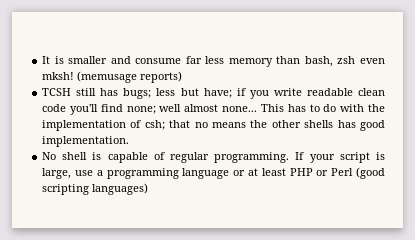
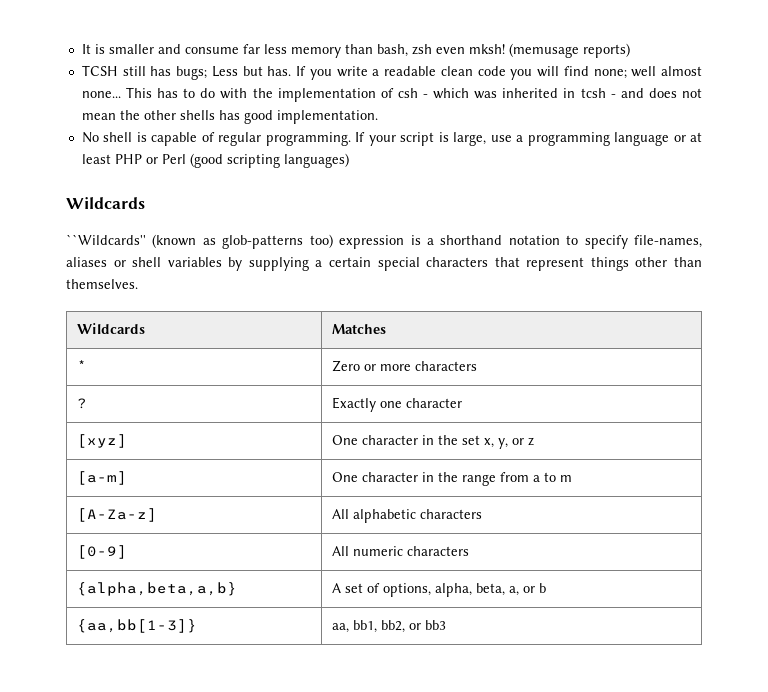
[156,88,246,98] less but have; if -> [211,66,307,77] Less but has. If
(302, 92) none -> [372,69,380,76] a
[69,104,98,115] you'll -> [510,66,560,80] you will
[144,120,247,130] csh; that no means -> [397,88,703,99] [81,113,116,120] csh - which was inherited in tcsh - and does not mean
(149, 189) none -> [66,197,145,209] [66,234,702,249] [66,257,702,271] [66,279,138,289] [77,323,146,334] [332,324,387,334] [77,360,88,371] [332,360,478,372] [77,398,88,409] [332,397,463,412] [77,434,128,448] [332,435,535,449] [77,471,128,485] [332,472,573,486] [77,508,158,522] [332,509,483,523] [77,545,128,559] [332,546,470,556] [77,582,238,596] [332,583,547,597] [77,619,198,633] [332,620,447,633] // Wildcards // ``Wildcards'' (known as glob-patterns too) expression is a shorthand notation to specify file-names, aliases or shell variables by supplying a certain special characters that represent things other than themselves. // Wildcards | Matches // * | Zero or more characters // ? | Exactly one character // [xyz] | One character in the set x, y, or z // [a-m] | One character in the range from a to m // [A-Za-z] | All alphabetic characters // [0-9] | All numeric characters // {alpha,beta,a,b} | A set of options, alpha, beta, a, or b // {aa,bb[1-3]} | aa, bb1, bb2, or bb3

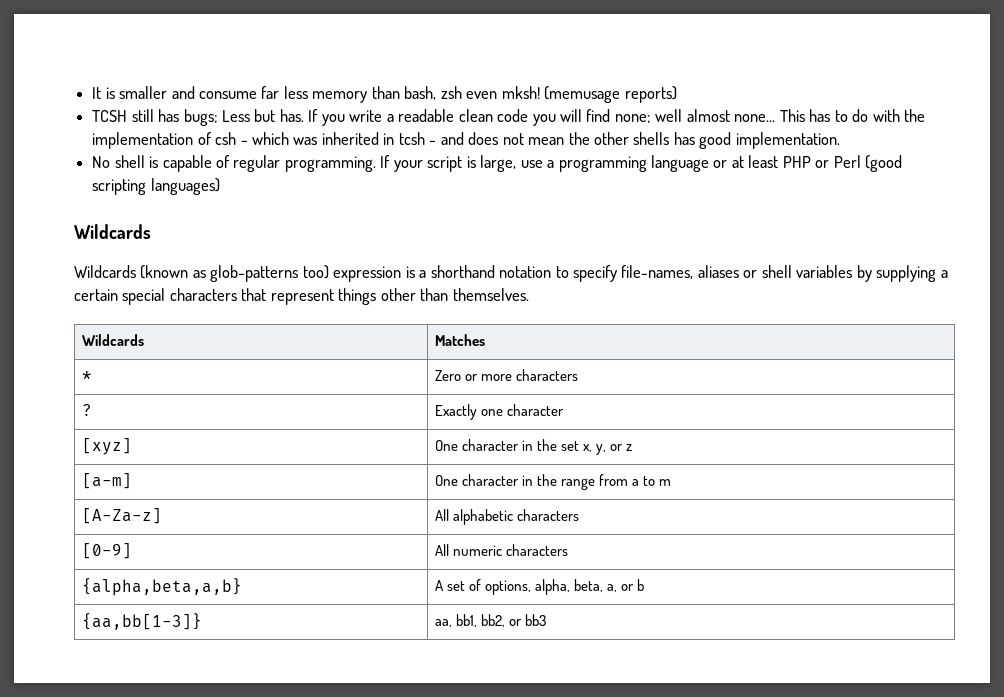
[66,234,146,245] ``Wildcards'' -> [74,265,136,278] Wildcards

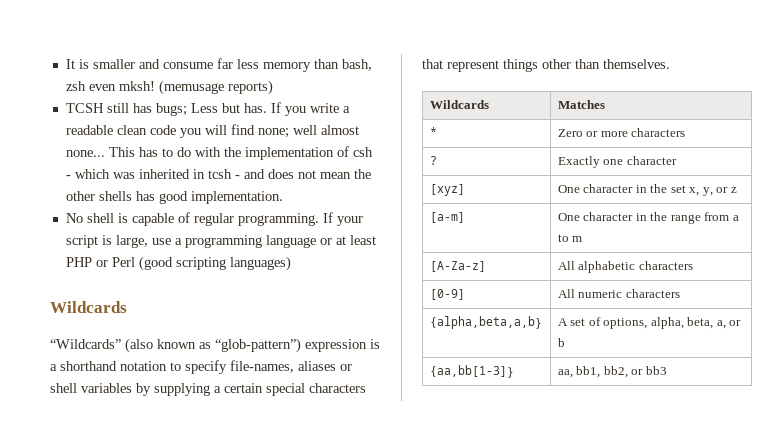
[74,265,329,282] Wildcards (known as glob-patterns too) -> [50,338,301,353] “Wildcards” (also known as “glob-pattern”)

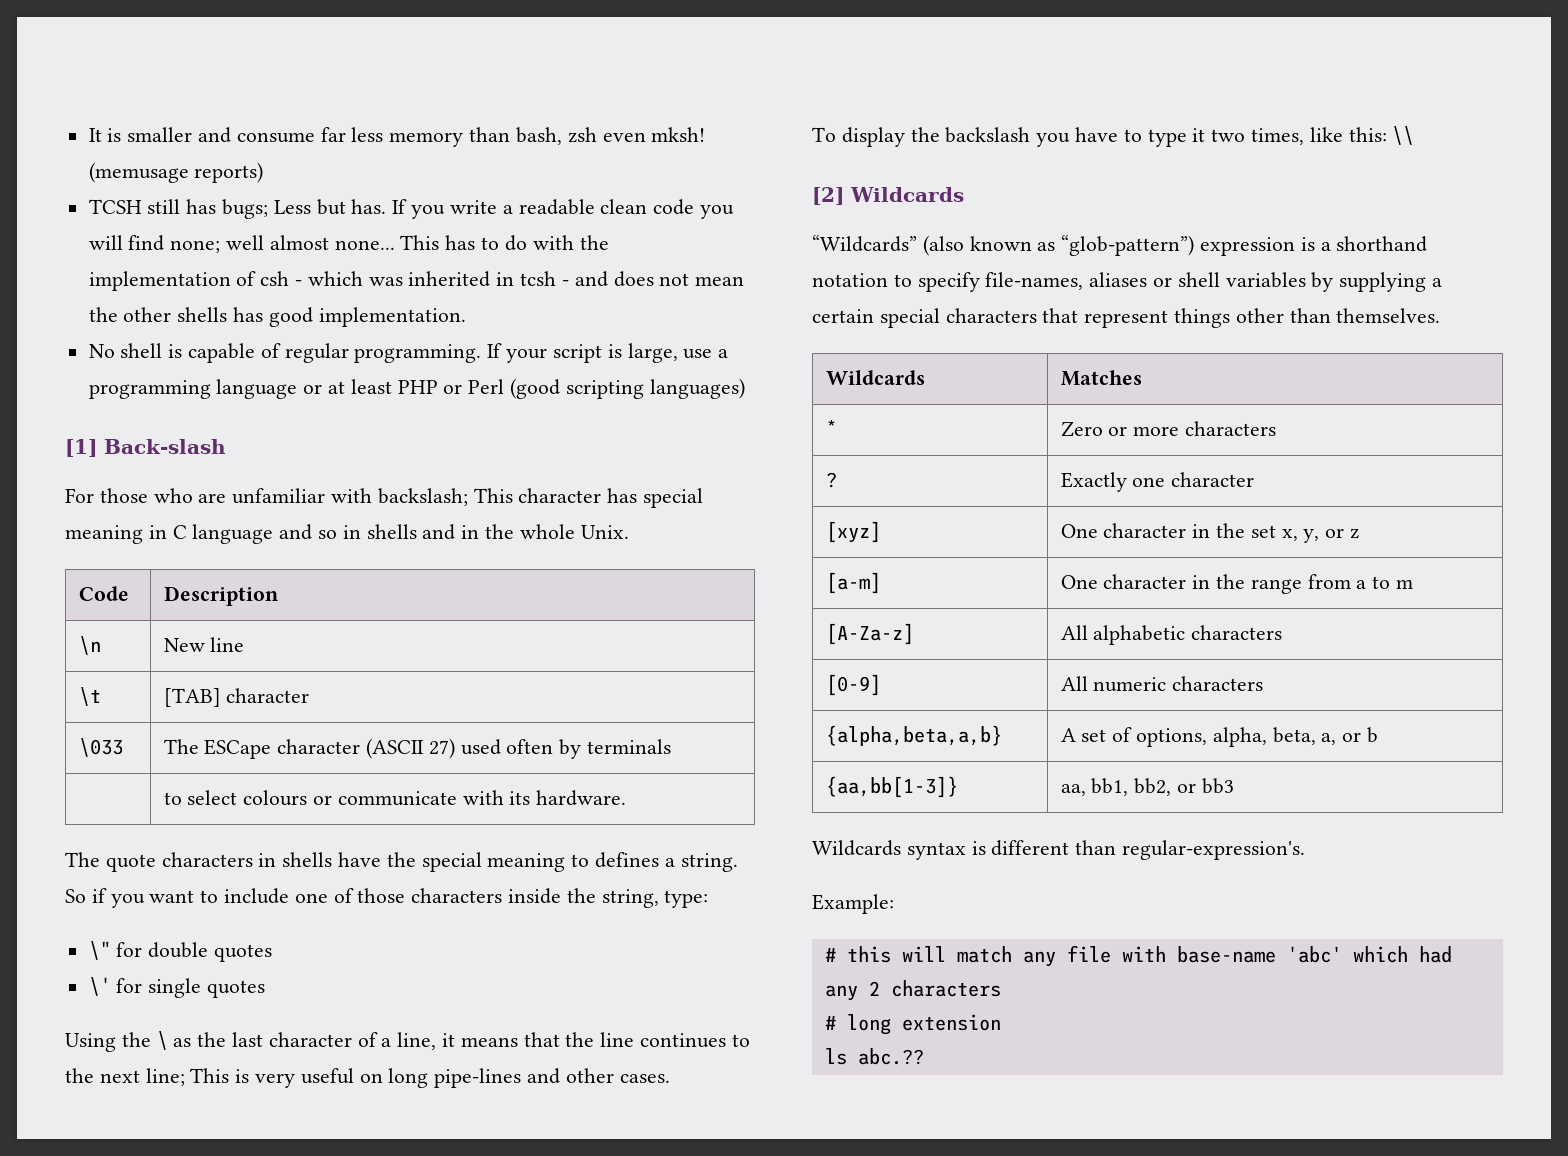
(291, 263) none -> [65,439,226,457] [65,488,704,508] [65,524,629,544] [78,586,129,601] [163,586,279,606] [78,636,101,655] [163,637,245,652] [78,687,101,706] [163,688,310,707] [78,738,123,757] [163,738,671,759] [163,790,627,806] [65,852,738,872] [65,888,709,908] [88,941,273,962] [88,977,266,998] [65,1031,750,1052] [65,1068,670,1088] [812,126,1415,147] [812,187,844,205] [1] Back-slash // For those who are unfamiliar with backslash; This character has special meaning in C language and so in shells and in the whole Unix. // Code | Description // \n | New line // \t | [TAB] character // \033 | The ESCape character (ASCII 27) used often by terminals // | to select colours or communicate with its hardware. // The quote characters in shells have the special meaning to defines a string. So if you want to include one of those characters inside the string, type: // \" for double quotes // \' for single quotes // Using the \ as the last character of a line, it means that the line continues to the next line; This is very useful on long pipe-lines and other cases. // To display the backslash you have to type it two times, like this: \\ // [2]
(667, 370) none -> [812,840,1306,860] [812,894,894,914] [824,945,1452,967] [824,980,1001,1001] [824,1014,1001,1035] [824,1048,924,1065] // Wildcards syntax is different than regular-expression's. // Example: // # this will match any file with base-name 'abc' which had any 2 characters // # long extension // ls abc.??

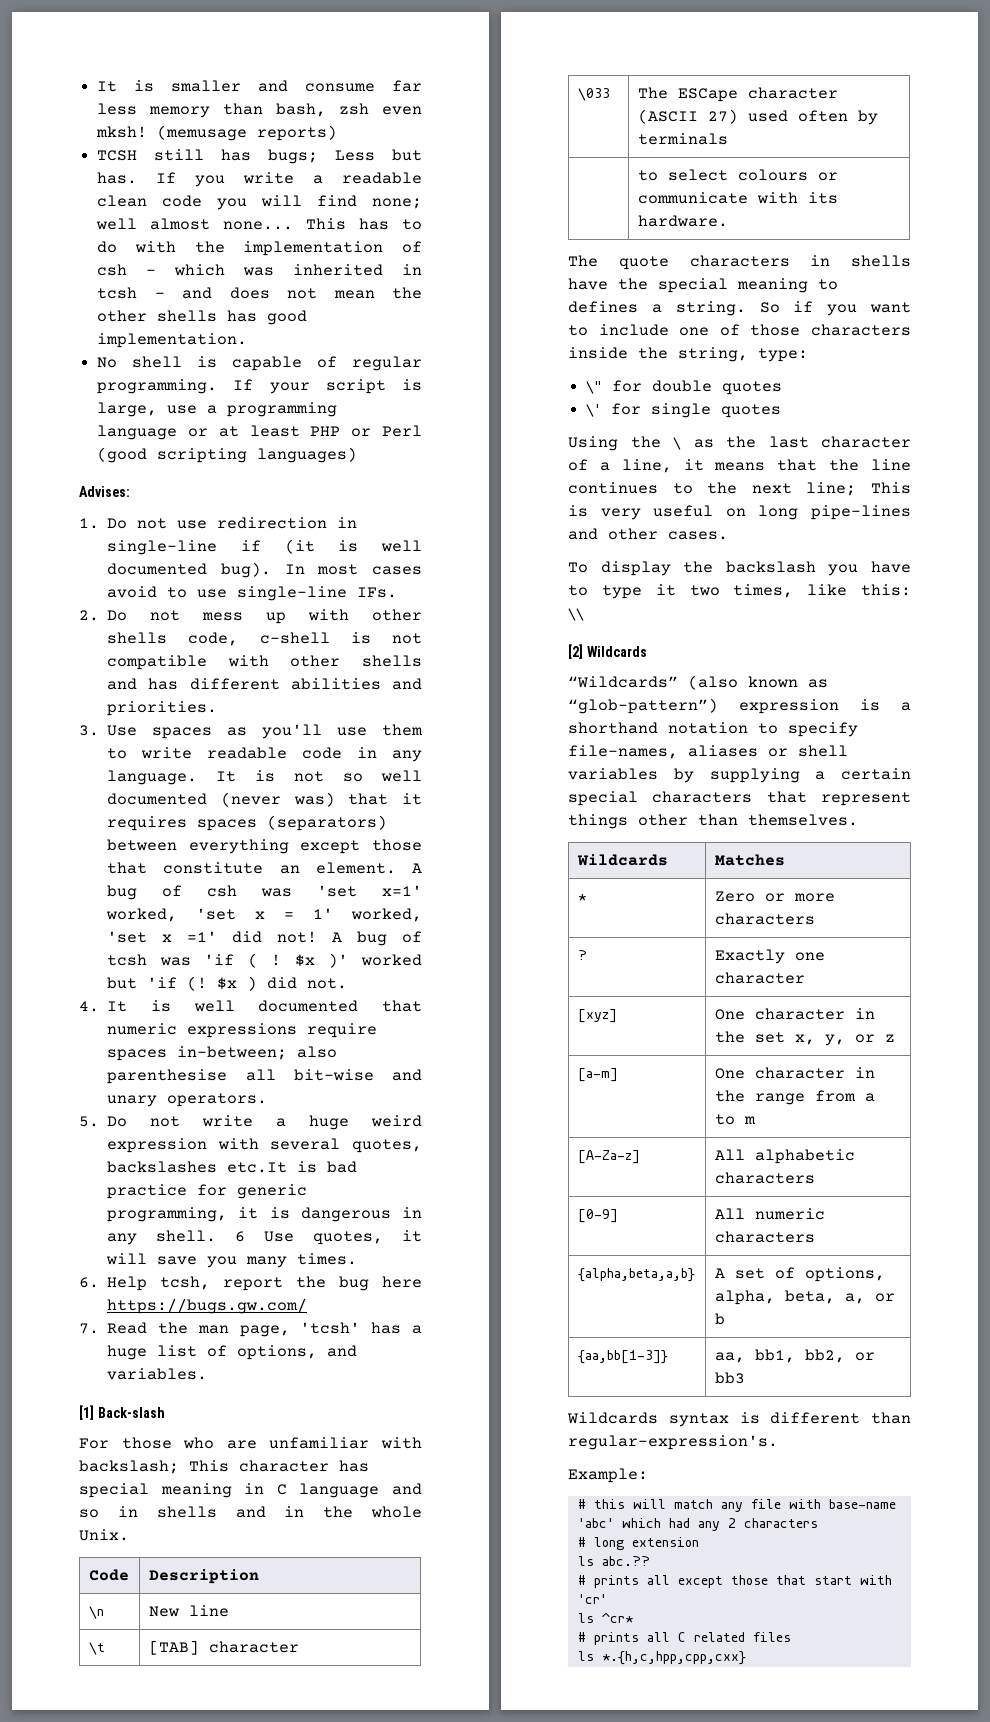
(745, 388) none -> [79,486,130,497] [79,517,358,529] [107,539,422,555] [107,562,422,578] [107,586,398,601] [79,609,423,624] [107,632,422,646] [107,655,422,670] [107,678,422,690] [107,701,218,716] [79,724,424,739] [107,747,423,762] [107,770,423,785] [107,792,422,807] [107,815,388,831] [107,839,422,854] [107,862,422,874] [107,885,423,900] [106,908,423,922] [107,931,422,946] [107,953,422,968] [107,976,348,991] [79,1000,422,1012] [107,1023,378,1038] [107,1046,338,1061] [107,1069,423,1084] [107,1093,268,1107] [79,1115,423,1130] [107,1138,422,1153] [107,1161,358,1173] [107,1184,308,1199] [107,1207,422,1222] [107,1230,423,1245] [106,1253,358,1268] [79,1276,423,1291] [107,1298,308,1314] [79,1322,422,1337] [107,1345,358,1360] [107,1368,208,1380] // Advises: // 1. Do not use redirection in single-line if (it is well documented bug). In most cases avoid to use single-line IFs. // 2. Do not mess up with other shells code, c-shell is not compatible with other shells and has different abilities and priorities. // 3. Use spaces as you'll use them to write readable code in any language. It is not so well documented (never was) that it requires spaces (separators) between everything except those that constitute an element. A bug of csh was 'set x=1' worked, 'set x = 1' worked, 'set x =1' did not! A bug of tcsh was 'if ( ! $x )' worked but 'if (! $x ) did not. // 4. It is well documented that numeric expressions require spaces in-between; also parenthesise all bit-wise and unary operators. // 5. Do not write a huge weird expression with several quotes, backslashes etc.It is bad practice for generic programming, it is dangerous in any shell. 6 Use quotes, it will save you many times. // 6. Help tcsh, report the bug here https://bugs.gw.com/ // 7. Read the man page, 'tcsh' has a huge list of options, and variables.
(924, 1056) none -> [577,1575,892,1588] [577,1594,607,1604] [577,1613,633,1623] [577,1632,791,1645] [577,1651,746,1665] // # prints all except those that start with 'cr' // ls ^cr* // # prints all C related files // ls *.{h,c,hpp,cpp,cxx}

